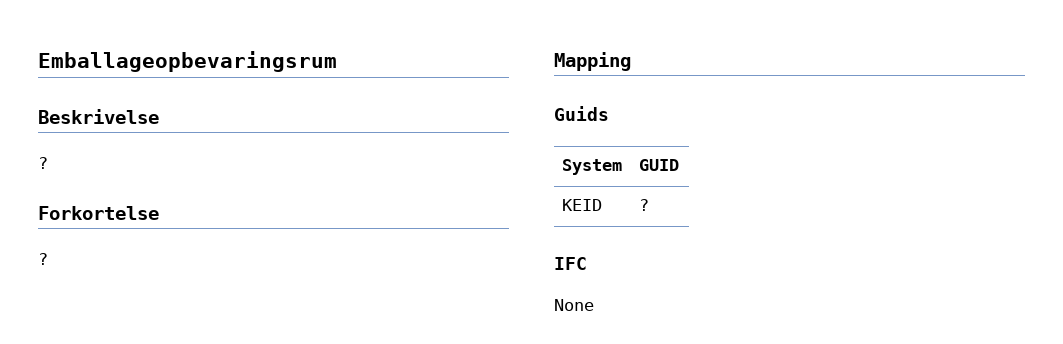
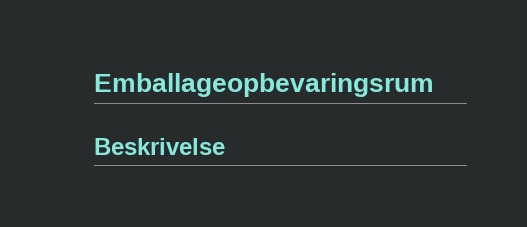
[38,157,48,169] [38,206,159,220] [38,253,48,265] [554,52,631,71] [554,106,609,121] [562,159,623,175] [639,159,680,171] [562,199,603,211] [639,199,650,211] [554,257,587,270] [554,299,594,311] // ? // Forkortelse // ? // Mapping // Guids // System | GUID // KEID | ? // IFC // None -> (225, 146) none

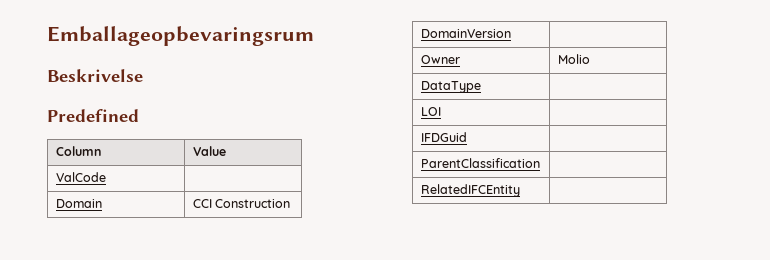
(225, 146) none -> [47,109,139,122] [55,146,101,156] [192,146,226,156] [55,172,106,182] [55,199,102,208] [192,199,291,208] [420,29,511,38] [420,55,460,64] [557,54,590,64] [420,81,481,93] [420,107,441,116] [420,132,467,142] [420,158,540,168] [420,184,520,197] // Predefined // Column | Value // ValCode | // Domain | CCI Construction // DomainVersion | // Owner | Molio // DataType | // LOI | // IFDGuid | // ParentClassification | // RelatedIFCEntity |

